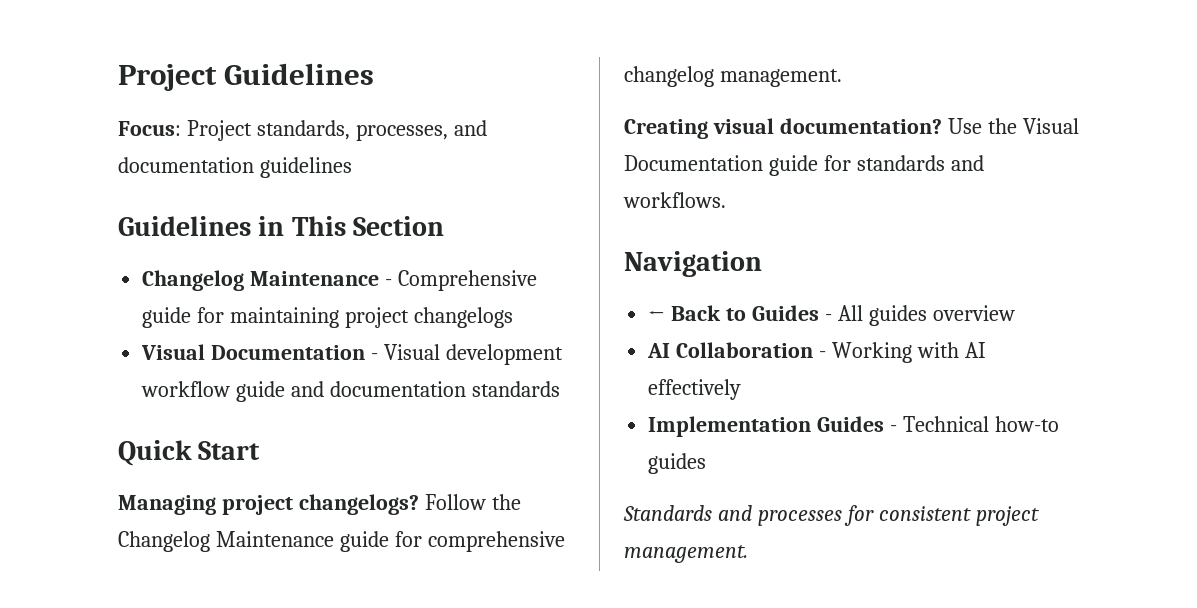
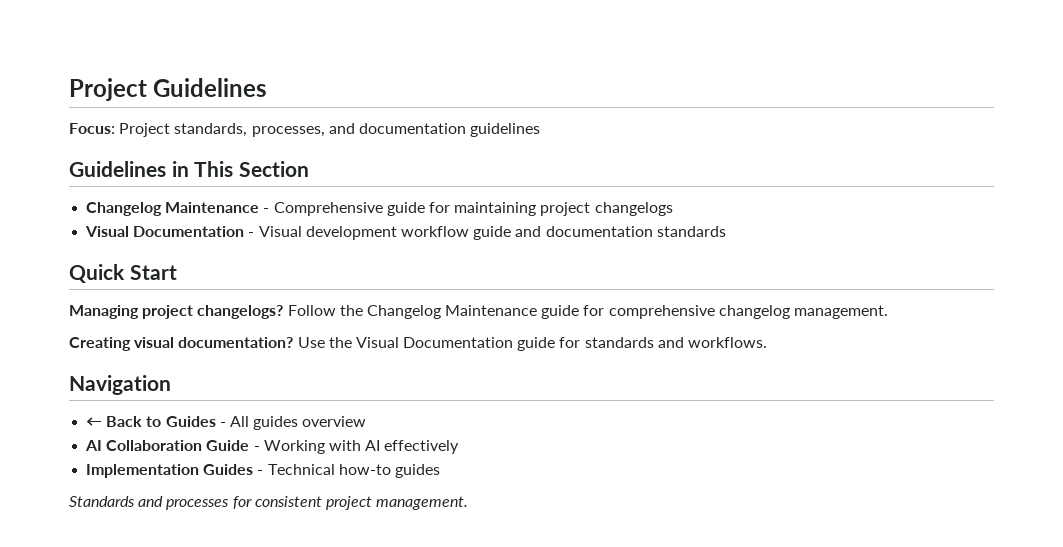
(814, 350) none -> [206,440,250,451] Guide

